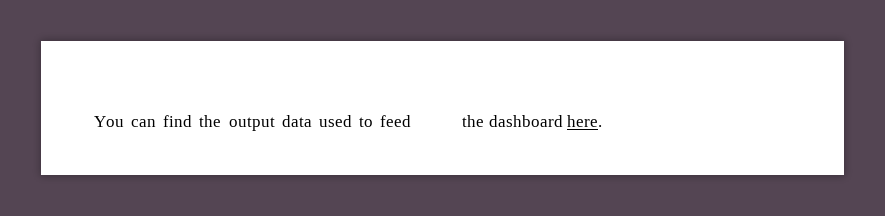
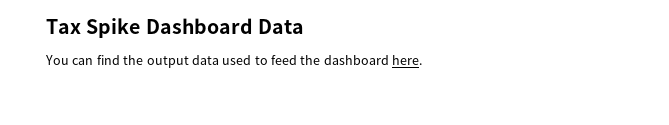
(94, 121) none -> [46,18,304,38] Tax Spike Dashboard Data //

